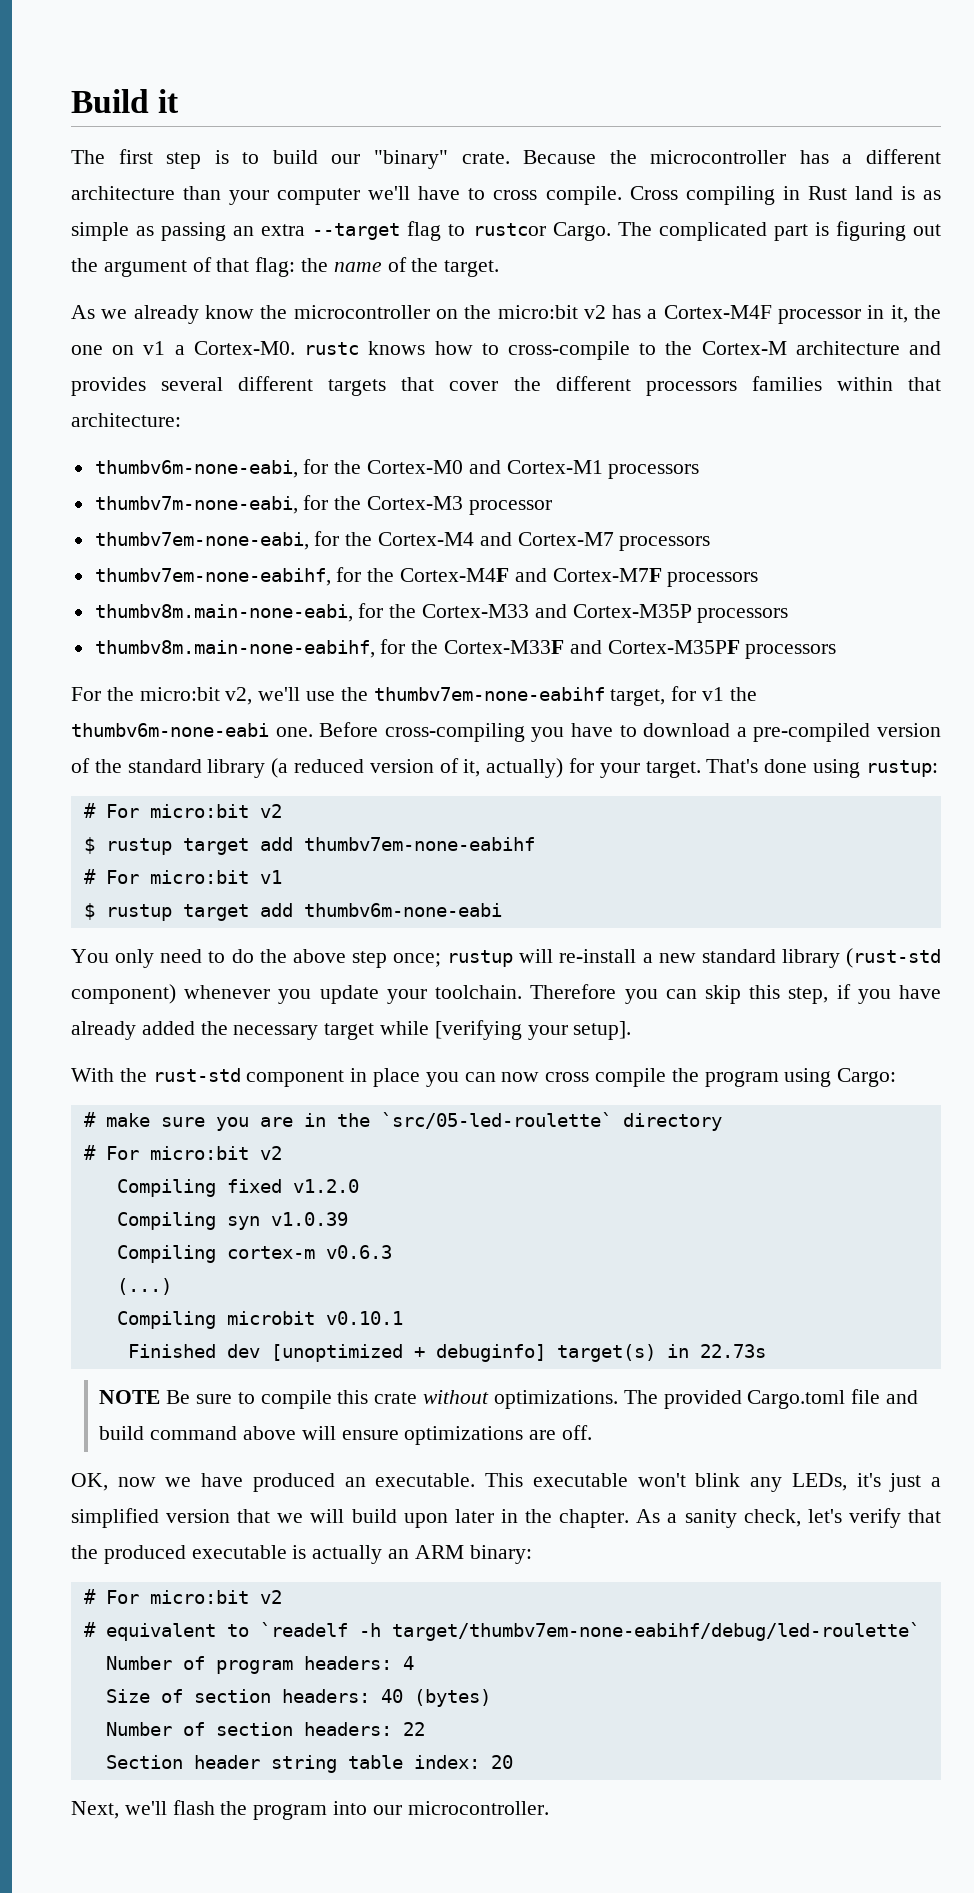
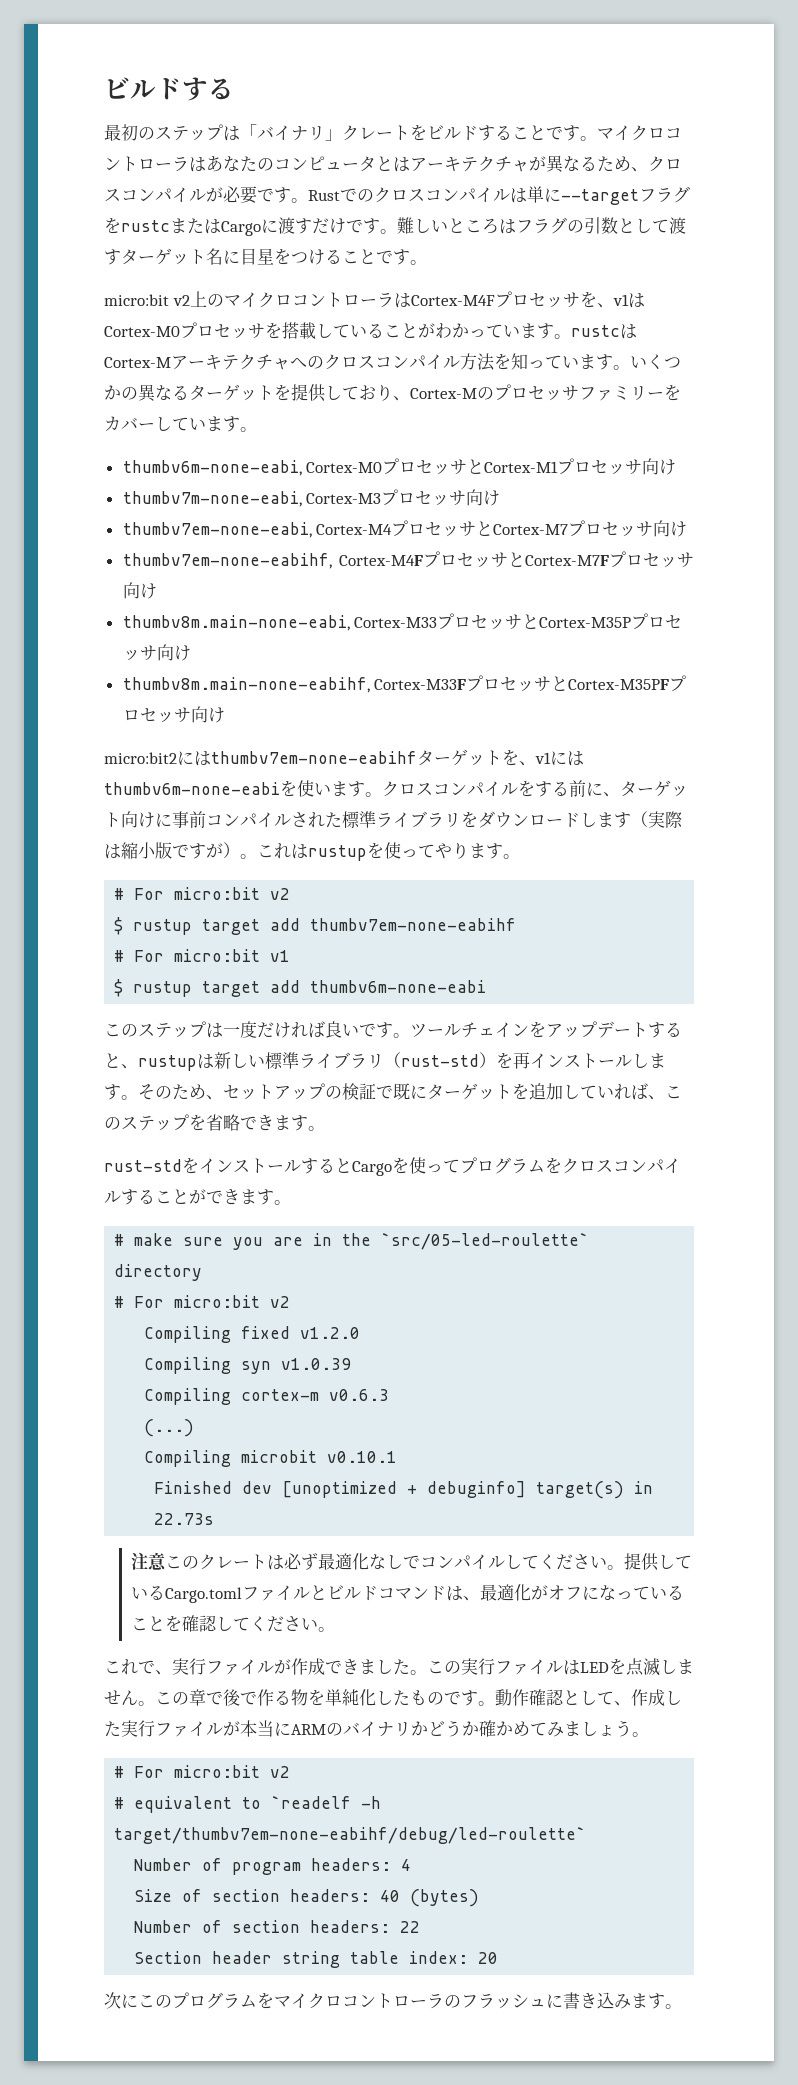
[71,89,180,113] [71,149,941,169] [71,186,942,205] [71,221,942,241] [71,257,500,277] [71,305,941,324] [71,341,941,360] [71,376,941,396] [71,413,181,427] [94,459,700,479] [94,495,552,515] [94,531,711,551] [94,567,759,587] [94,603,789,623] [94,639,837,659] [71,686,757,706] [71,722,941,742] [71,758,938,778] Build it // The first step is to build our "binary" crate. Because the microcontroller has a different architecture than your computer we'll have to cross compile. Cross compiling in Rust land is as simple as passing an extra --target flag to rustcor Cargo. The complicated part is figuring out the argument of that flag: the name of the target. // As we already know the microcontroller on the micro:bit v2 has a Cortex-M4F processor in it, the one on v1 a Cortex-M0. rustc knows how to cross-compile to the Cortex-M architecture and provides several different targets that cover the different processors families within that architecture: // thumbv6m-none-eabi, for the Cortex-M0 and Cortex-M1 processors // thumbv7m-none-eabi, for the Cortex-M3 processor // thumbv7em-none-eabi, for the Cortex-M4 and Cortex-M7 processors // thumbv7em-none-eabihf, for the Cortex-M4F and Cortex-M7F processors // thumbv8m.main-none-eabi, for the Cortex-M33 and Cortex-M35P processors // thumbv8m.main-none-eabihf, for the Cortex-M33F and Cortex-M35PF processors // For the micro:bit v2, we'll use the thumbv7em-none-eabihf target, for v1 the thumbv6m-none-eabi one. Before cross-compiling you have to download a pre-compiled version of the standard library (a reduced version of it, actually) for your target. That's done using rustup: -> [104,77,234,101] [104,124,682,141] [104,155,682,173] [104,186,690,205] [104,217,686,236] [104,248,427,265] [104,291,645,308] [104,322,637,340] [104,353,681,371] [104,384,681,402] [104,416,257,432] [122,458,677,476] [122,489,501,507] [122,520,688,538] [122,551,694,569] [122,582,157,599] [122,613,683,631] [122,644,191,661] [122,675,687,693] [122,706,225,723] [104,749,584,766] [104,780,688,797] [104,811,682,828] [104,842,520,861] ビルドする // 最初のステップは「バイナリ」クレートをビルドすることです。マイクロコントローラはあなたのコンピュータとはアーキテクチャが異なるため、クロスコンパイルが必要です。Rustでのクロスコンパイルは単に--targetフラグをrustcまたはCargoに渡すだけです。難しいところはフラグの引数として渡すターゲット名に目星をつけることです。 // micro:bit v2上のマイクロコントローラはCortex-M4Fプロセッサを、v1はCortex-M0プロセッサを搭載していることがわかっています。rustcはCortex-Mアーキテクチャへのクロスコンパイル方法を知っています。いくつかの異なるターゲットを提供しており、Cortex-Mのプロセッサファミリーをカバーしています。 // thumbv6m-none-eabi, Cortex-M0プロセッサとCortex-M1プロセッサ向け // thumbv7m-none-eabi, Cortex-M3プロセッサ向け // thumbv7em-none-eabi, Cortex-M4プロセッサとCortex-M7プロセッサ向け // thumbv7em-none-eabihf, Cortex-M4FプロセッサとCortex-M7Fプロセッサ向け // thumbv8m.main-none-eabi, Cortex-M33プロセッサとCortex-M35Pプロセッサ向け // thumbv8m.main-none-eabihf, Cortex-M33FプロセッサとCortex-M35PFプロセッサ向け // micro:bit2にはthumbv7em-none-eabihfターゲットを、v1にはthumbv6m-none-eabiを使います。クロスコンパイルをする前に、ターゲット向けに事前コンパイルされた標準ライブラリをダウンロードします（実際は縮小版ですが）。これはrustupを使ってやります。
[71,948,941,968] [71,984,941,1004] [71,1020,632,1040] [71,1068,897,1087] You only need to do the above step once; rustup will re-install a new standard library (rust-std component) whenever you update your toolchain. Therefore you can skip this step, if you have already added the necessary target while [verifying your setup]. // With the rust-std component in place you can now cross compile the program using Cargo: -> [104,1021,682,1038] [104,1052,666,1071] [104,1083,682,1100] [104,1114,325,1131] [104,1157,681,1176] [104,1189,291,1205] このステップは一度だければ良いです。ツールチェインをアップデートすると、rustupは新しい標準ライブラリ（rust-std）を再インストールします。そのため、セットアップの検証で既にターゲットを追加していれば、このステップを省略できます。 // rust-stdをインストールするとCargoを使ってプログラムをクロスコンパイルすることができます。
[99,1389,918,1409] [99,1425,593,1445] [71,1473,942,1492] [71,1508,942,1528] [71,1545,532,1564] NOTE Be sure to compile this crate without optimizations. The provided Cargo.toml file and build command above will ensure optimizations are off. // OK, now we have produced an executable. This executable won't blink any LEDs, it's just a simplified version that we will build upon later in the chapter. As a sanity check, let's verify that the produced executable is actually an ARM binary: -> [131,1552,693,1571] [131,1584,685,1603] [131,1615,336,1632] [104,1658,694,1676] [104,1689,682,1706] [104,1720,649,1737] 注意このクレートは必ず最適化なしでコンパイルしてください。提供しているCargo.tomlファイルとビルドコマンドは、最適化がオフになっていることを確認してください。 // これで、実行ファイルが作成できました。この実行ファイルはLEDを点滅しません。この章で後で作る物を単純化したものです。動作確認として、作成した実行ファイルが本当にARMのバイナリかどうか確かめてみましょう。
[71,1800,549,1820] Next, we'll flash the program into our microcontroller. -> [104,1992,682,2009] 次にこのプログラムをマイクロコントローラのフラッシュに書き込みます。

